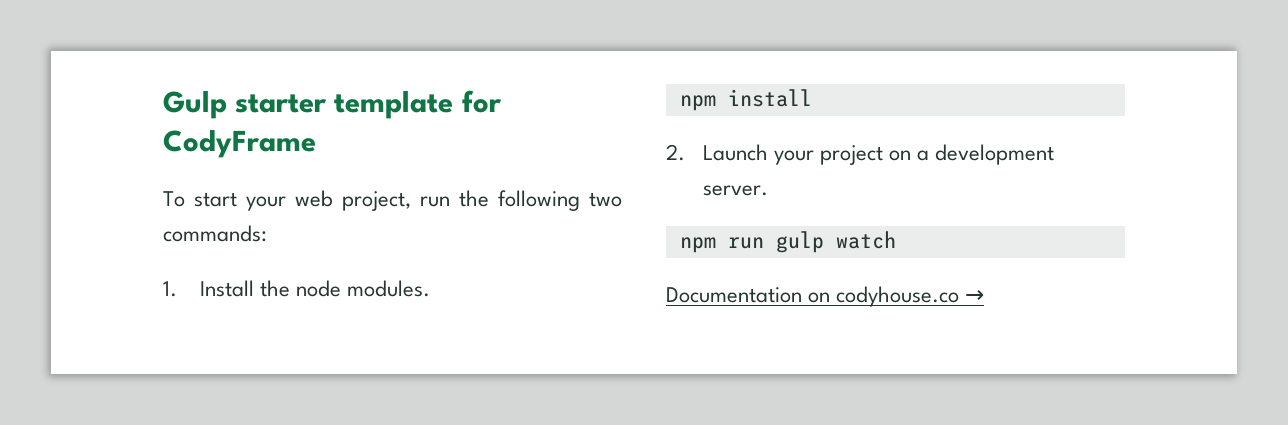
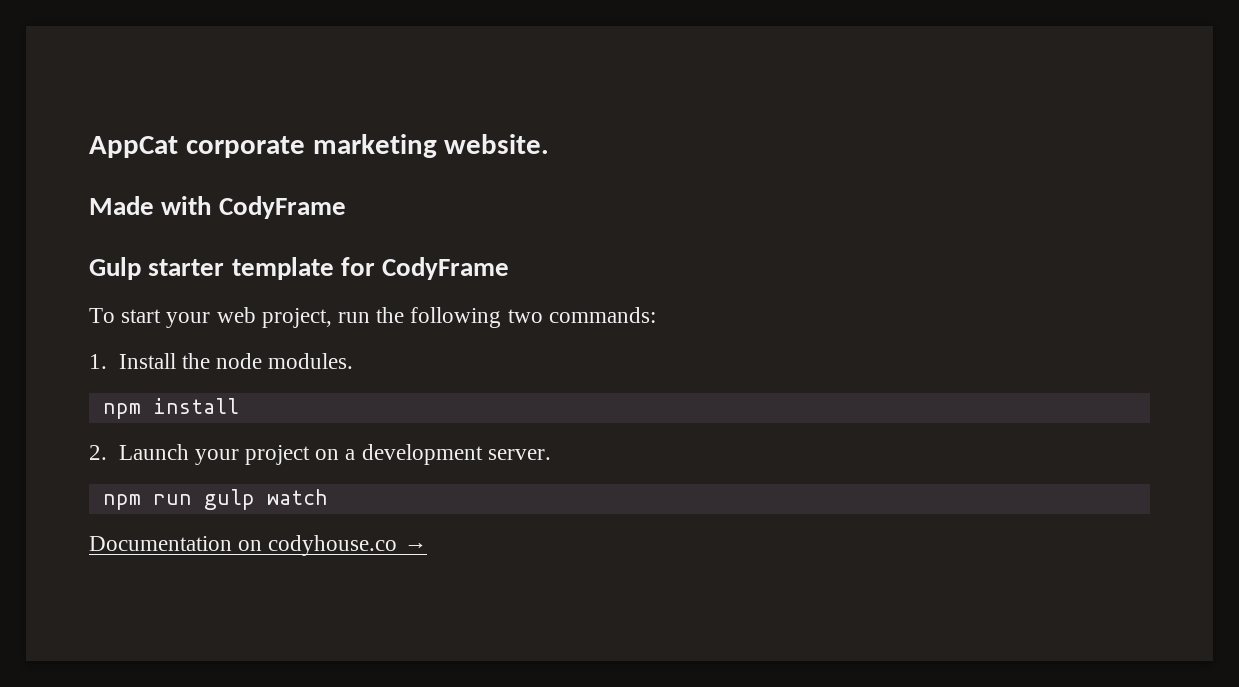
(163, 105) none -> [89,134,550,158] [89,196,346,219] AppCat corporate marketing website. // Made with CodyFrame //

